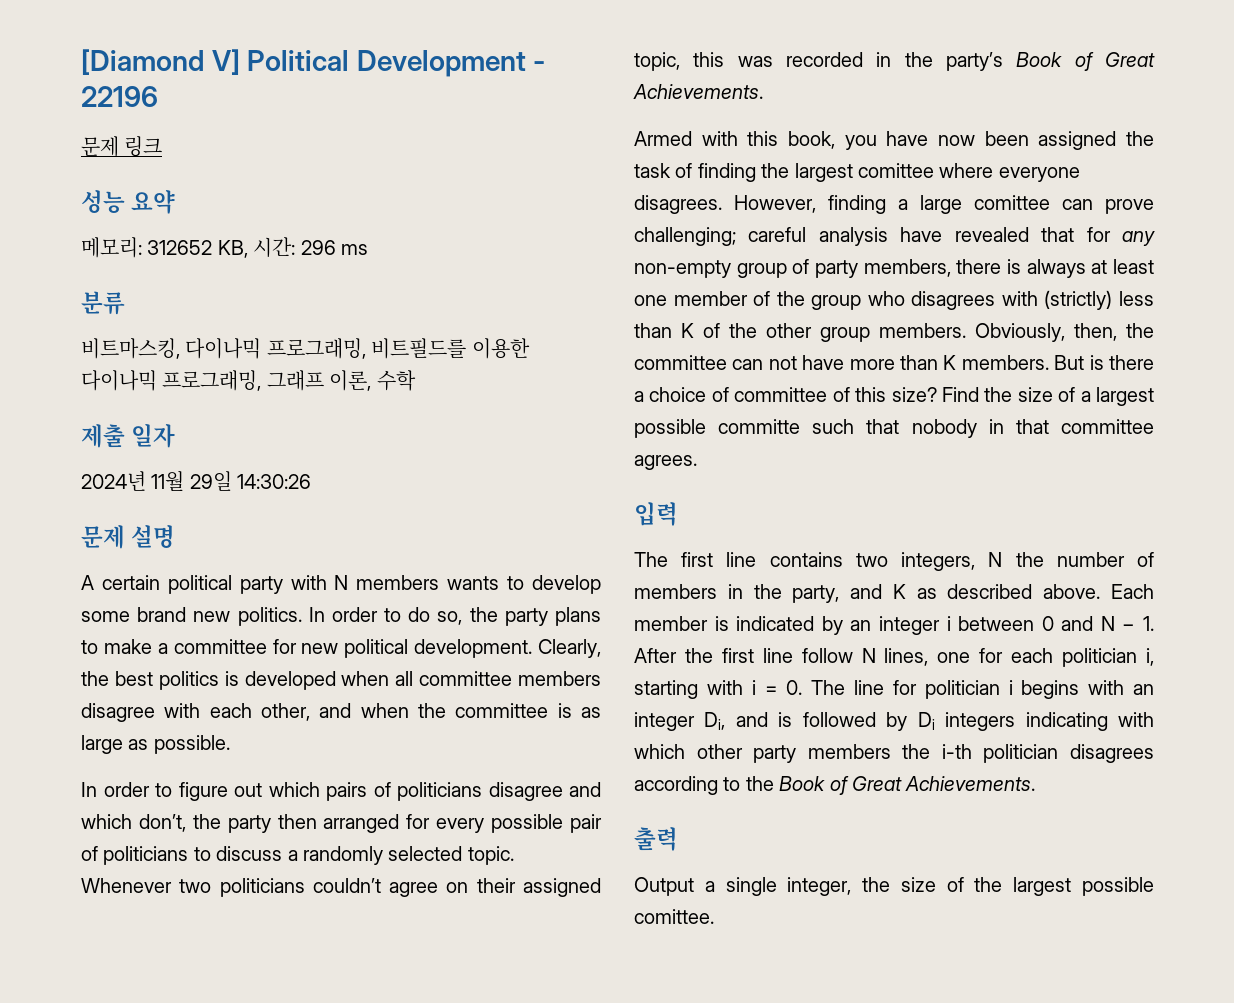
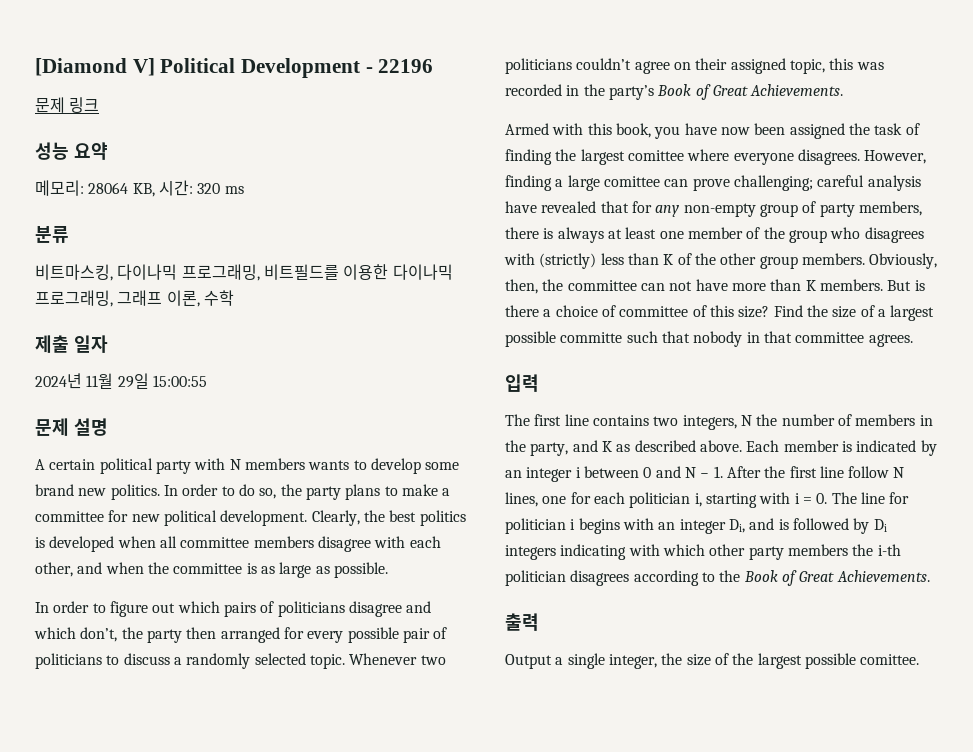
[147,240,213,255] 312652 -> [88,182,129,194] 28064
[300,240,336,255] 296 -> [197,183,221,194] 320
[237,474,312,489] 14:30:26 -> [152,375,207,387] 15:00:55

